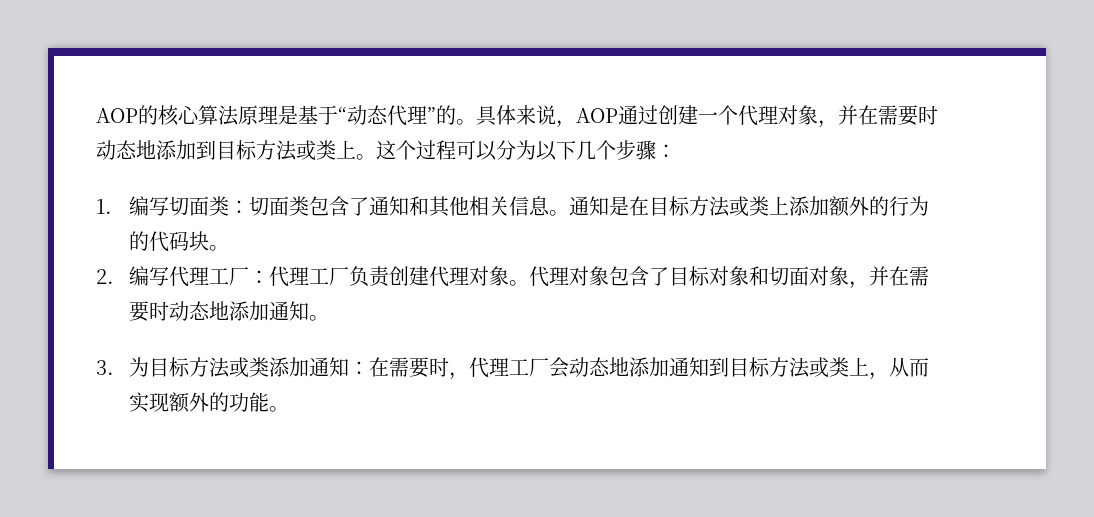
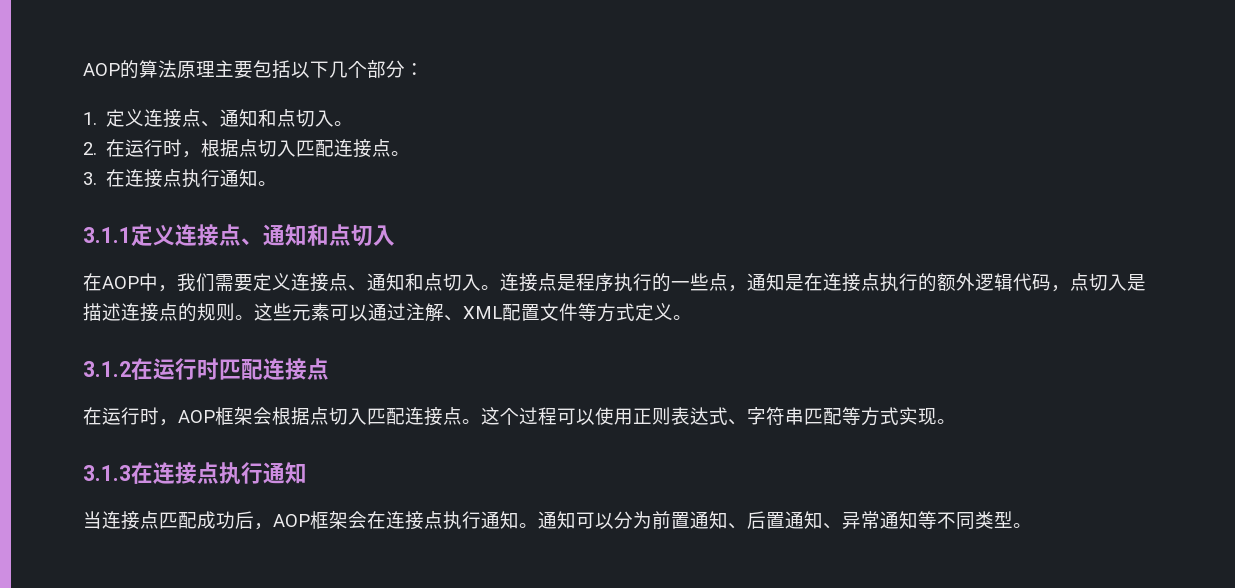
[158,105,200,126] 核心 -> (139, 69) none
[278,105,938,128] [96,140,676,161] [96,196,930,217] [129,231,230,252] [96,266,930,289] [129,301,330,322] [96,357,930,380] [129,392,270,413] 是基于“动态代理”的。具体来说，AOP通过创建一个代理对象，并在需要时动态地添加到目标方法或类上。这个过程可以分为以下几个步骤： // 1.编写切面类：切面类包含了通知和其他相关信息。通知是在目标方法或类上添加额外的行为的代码块。 // 2.编写代理工厂：代理工厂负责创建代理对象。代理对象包含了目标对象和切面对象，并在需要时动态地添加通知。 // 3.为目标方法或类添加通知：在需要时，代理工厂会动态地添加通知到目标方法或类上，从而实现额外的功能 -> [215,60,424,79] [83,109,354,128] [83,139,411,158] [83,169,278,188] [83,224,395,246] [83,273,1146,292] [83,303,692,322] [83,358,329,380] [83,407,956,426] [83,462,307,484] [83,511,1013,530] 主要包括以下几个部分： // 1.定义连接点、通知和点切入。 // 2.在运行时，根据点切入匹配连接点。 // 3.在连接点执行通知。 // 3.1.1定义连接点、通知和点切入 // 在AOP中，我们需要定义连接点、通知和点切入。连接点是程序执行的一些点，通知是在连接点执行的额外逻辑代码，点切入是描述连接点的规则。这些元素可以通过注解、XML配置文件等方式定义。 // 3.1.2在运行时匹配连接点 // 在运行时，AOP框架会根据点切入匹配连接点。这个过程可以使用正则表达式、字符串匹配等方式实现。 // 3.1.3在连接点执行通知 // 当连接点匹配成功后，AOP框架会在连接点执行通知。通知可以分为前置通知、后置通知、异常通知等不同类型

